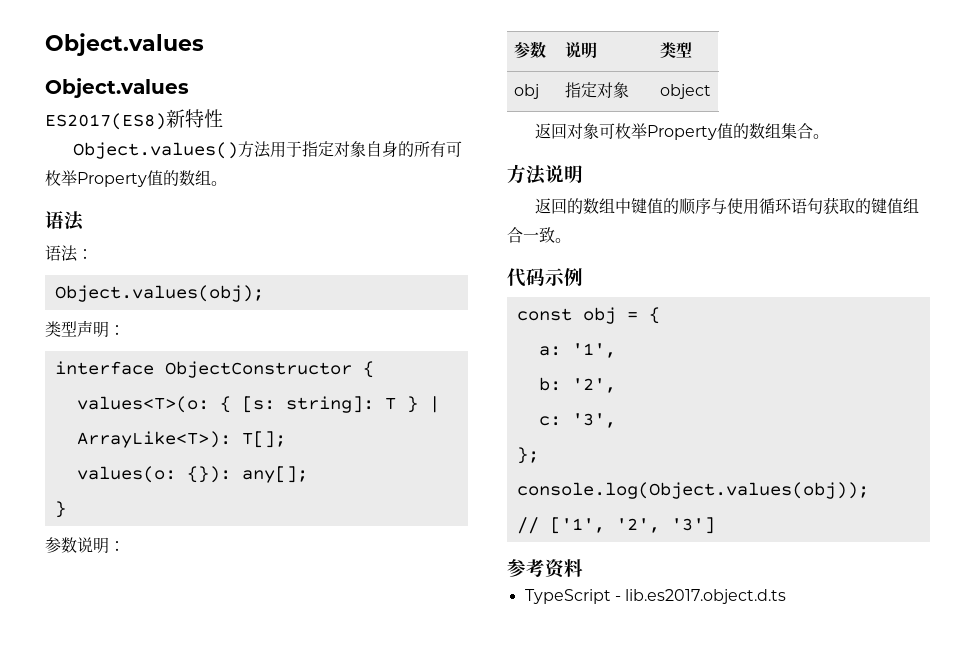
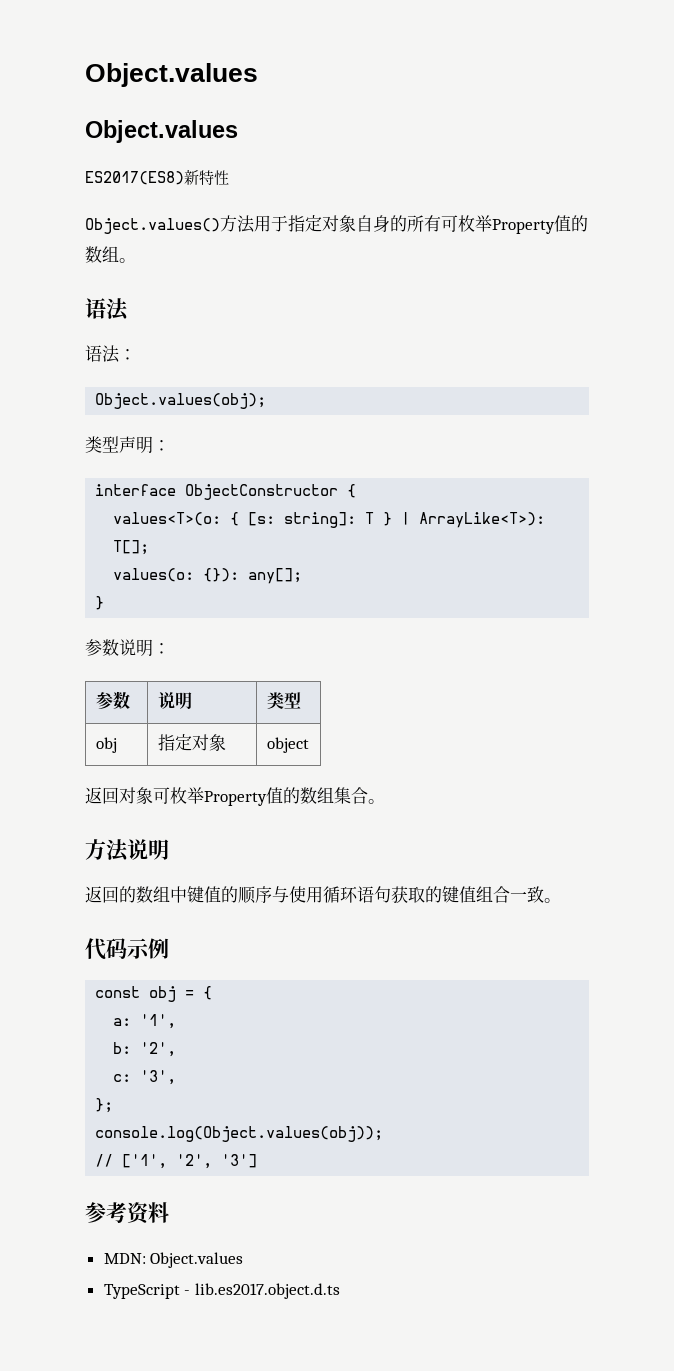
(583, 568) none -> [103,1252,244,1268] // MDN: Object.values

